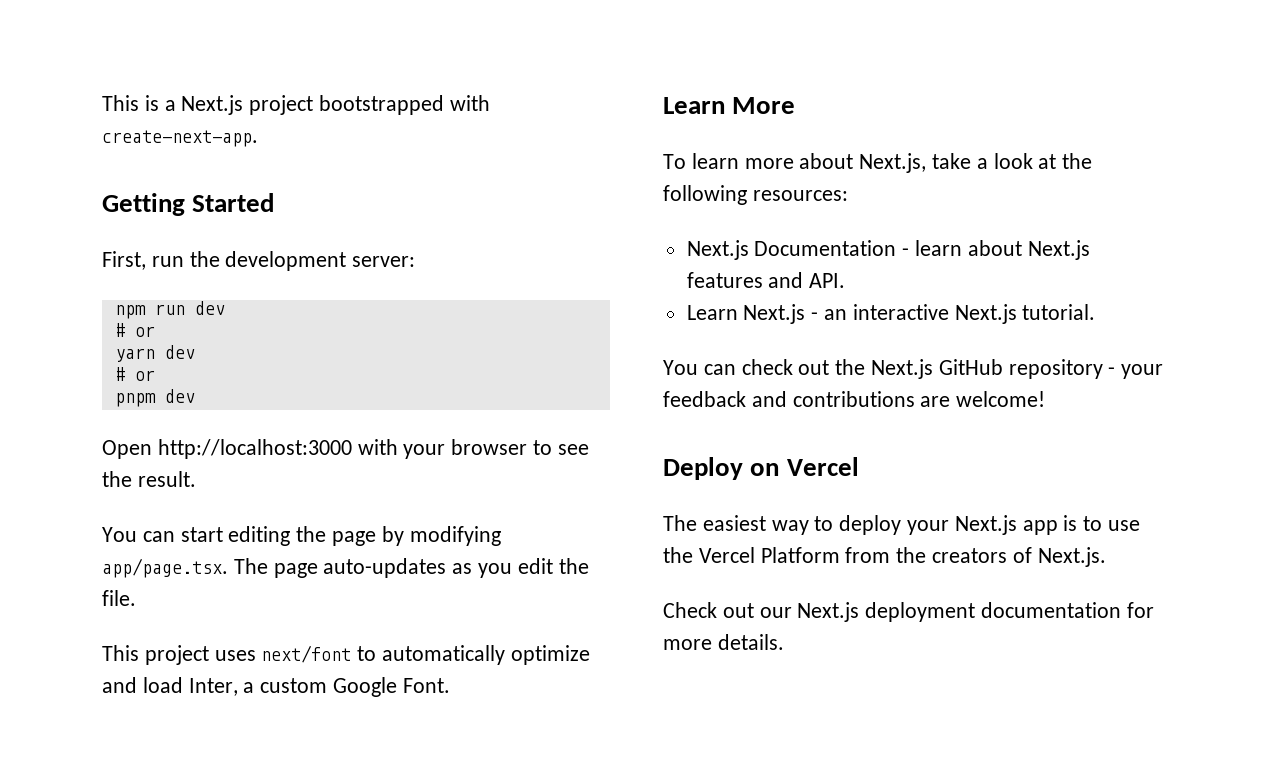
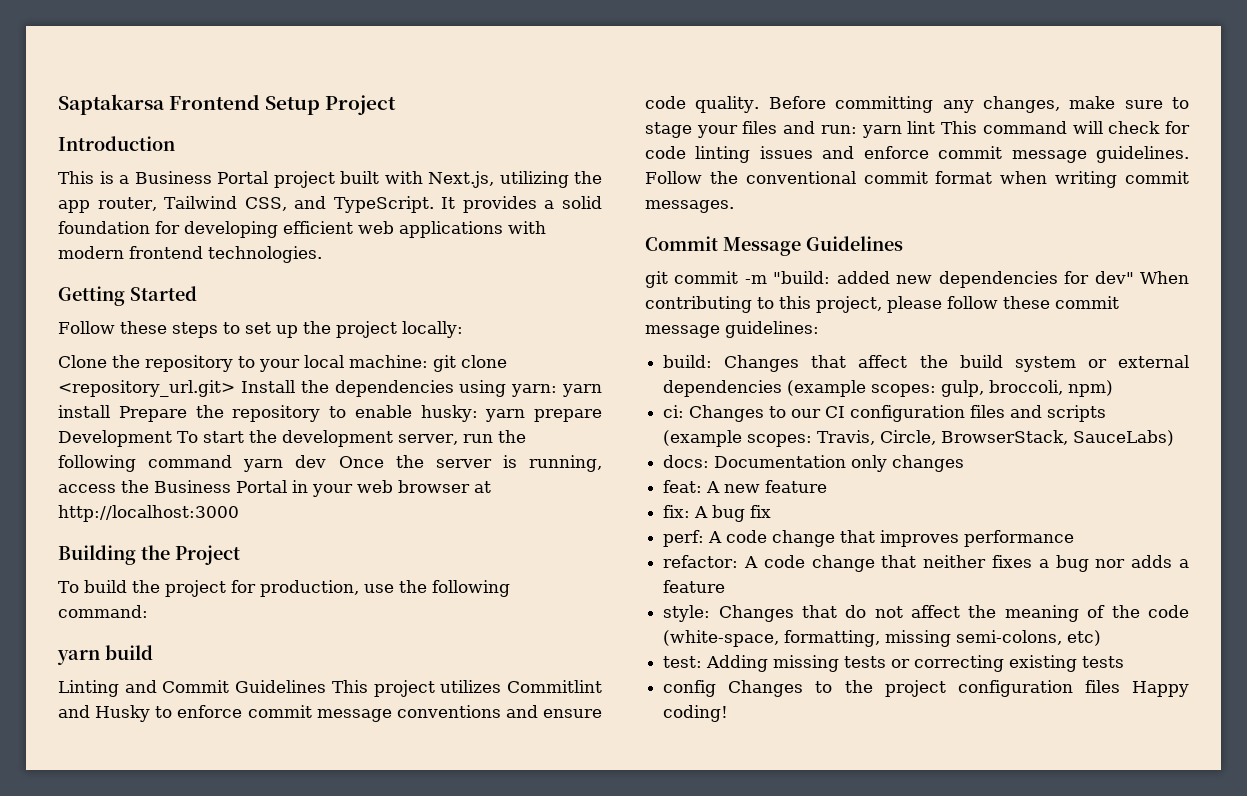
[102,95,490,115] [102,130,258,147] [102,193,275,216] [102,251,416,271] [114,301,225,319] [114,323,155,337] [114,345,195,362] [114,367,155,381] [114,389,195,407] [102,439,589,459] [102,471,196,487] [102,526,501,546] [102,558,589,578] [102,590,136,606] [102,645,590,665] [102,677,450,697] [663,97,796,114] [663,153,1093,173] [663,185,848,205] [686,240,1090,260] [686,272,846,288] [686,304,1096,324] [663,359,1164,379] [663,391,1046,407] [663,457,859,480] [663,515,1141,535] [663,547,1106,567] [663,602,1154,622] [663,634,784,650] This is a Next.js project bootstrapped with create-next-app. // Getting Started // First, run the development server: // npm run dev // # or // yarn dev // # or // pnpm dev // Open http://localhost:3000 with your browser to see the result. // You can start editing the page by modifying app/page.tsx. The page auto-updates as you edit the file. // This project uses next/font to automatically optimize and load Inter, a custom Google Font. // Learn More // To learn more about Next.js, take a look at the following resources: // Next.js Documentation - learn about Next.js features and API. // Learn Next.js - an interactive Next.js tutorial. // You can check out the Next.js GitHub repository - your feedback and contributions are welcome! // Deploy on Vercel // The easiest way to deploy your Next.js app is to use the Vercel Platform from the creators of Next.js. // Check out our Next.js deployment documentation for more details. -> [58,94,397,115] [58,136,175,151] [58,171,602,188] [58,196,602,213] [58,221,546,238] [58,246,322,263] [58,286,197,306] [58,321,463,338] [58,355,507,372] [58,380,602,397] [58,405,602,422] [58,430,526,447] [58,455,602,472] [58,480,491,497] [58,505,239,522] [58,545,240,565] [58,580,510,597] [58,605,148,618] [57,645,153,665] [58,680,602,697] [58,705,602,722] [645,96,1189,113] [645,121,1190,138] [645,146,1189,163] [645,171,1189,188] [645,200,734,213] [645,236,903,256] [645,271,1189,288] [645,296,1119,313] [645,321,819,338] [663,355,1189,372] [663,380,1114,397] [663,405,1107,422] [663,430,1175,447] [663,455,965,472] [663,480,828,493] [663,505,772,522] [663,530,1075,547] [663,555,1189,572] [663,580,726,593] [663,605,1189,622] [663,630,1102,647] [663,655,1125,672] [663,680,1189,697] [663,705,729,722] Saptakarsa Frontend Setup Project // Introduction // This is a Business Portal project built with Next.js, utilizing the app router, Tailwind CSS, and TypeScript. It provides a solid foundation for developing efficient web applications with modern frontend technologies. // Getting Started // Follow these steps to set up the project locally: // Clone the repository to your local machine: git clone <repository_url.git> Install the dependencies using yarn: yarn install Prepare the repository to enable husky: yarn prepare Development To start the development server, run the following command yarn dev Once the server is running, access the Business Portal in your web browser at http://localhost:3000 // Building the Project // To build the project for production, use the following command: // yarn build // Linting and Commit Guidelines This project utilizes Commitlint and Husky to enforce commit message conventions and ensure code quality. Before committing any changes, make sure to stage your files and run: yarn lint This command will check for code linting issues and enforce commit message guidelines. Follow the conventional commit format when writing commit messages. // Commit Message Guidelines // git commit -m "build: added new dependencies for dev" When contributing to this project, please follow these commit message guidelines: // build: Changes that affect the build system or external dependencies (example scopes: gulp, broccoli, npm) // ci: Changes to our CI configuration files and scripts (example scopes: Travis, Circle, BrowserStack, SauceLabs) // docs: Documentation only changes // feat: A new feature // fix: A bug fix // perf: A code change that improves performance // refactor: A code change that neither fixes a bug nor adds a feature // style: Changes that do not affect the meaning of the code (white-space, formatting, missing semi-colons, etc) // test: Adding missing tests or correcting existing tests // config Changes to the project configuration files Happy coding!

